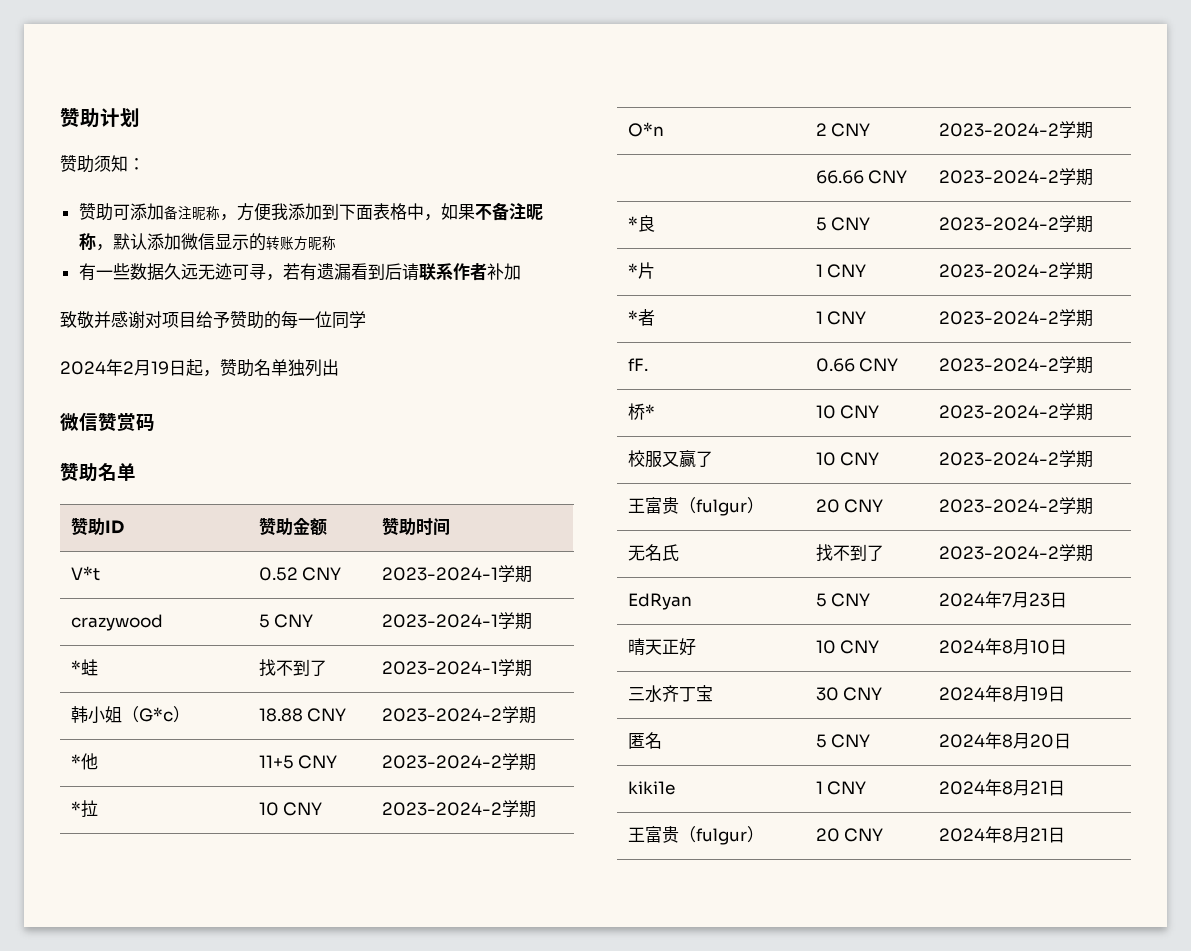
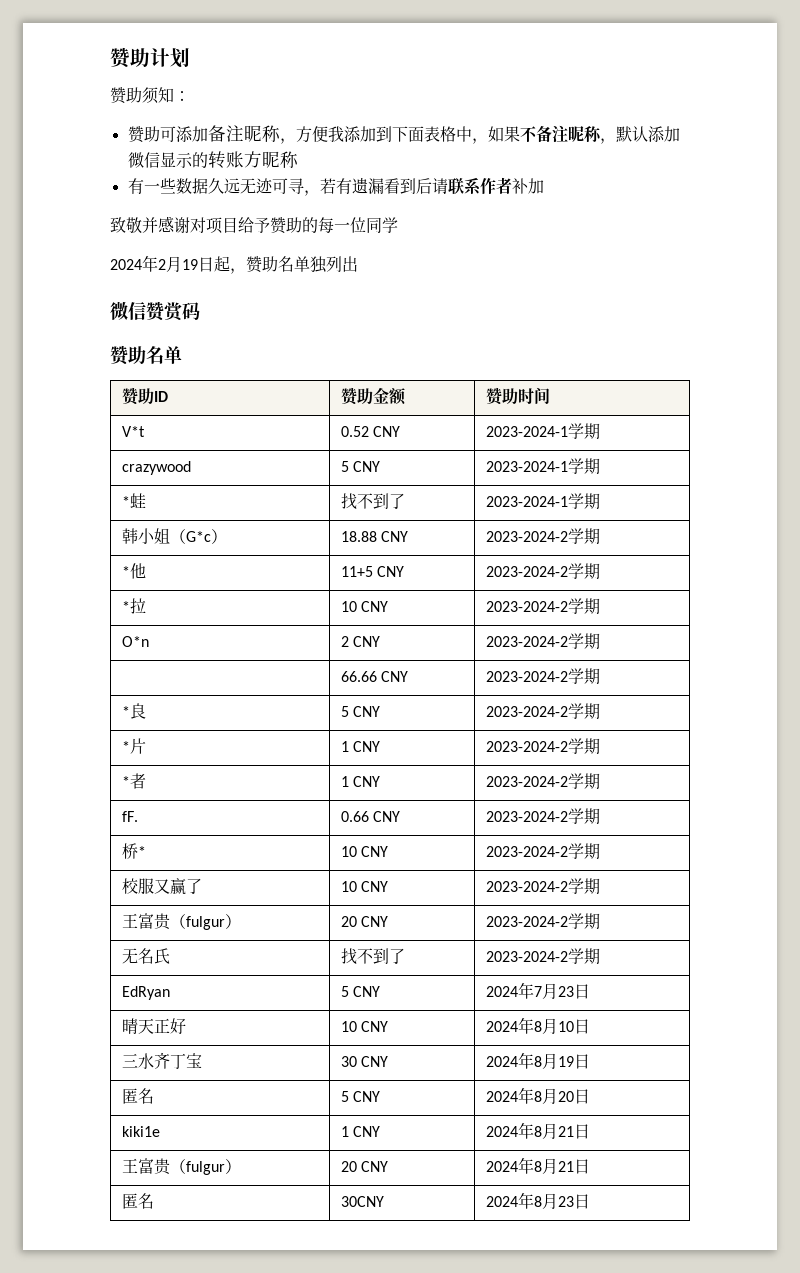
(1065, 835) none -> [121,1193,154,1209] [340,1196,384,1207] [485,1192,590,1209] // 匿名 | 30CNY | 2024年8月23日

